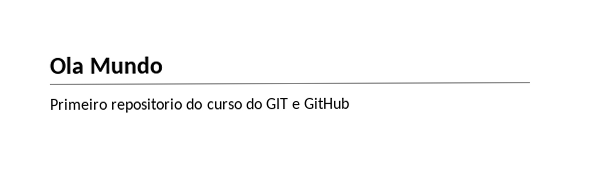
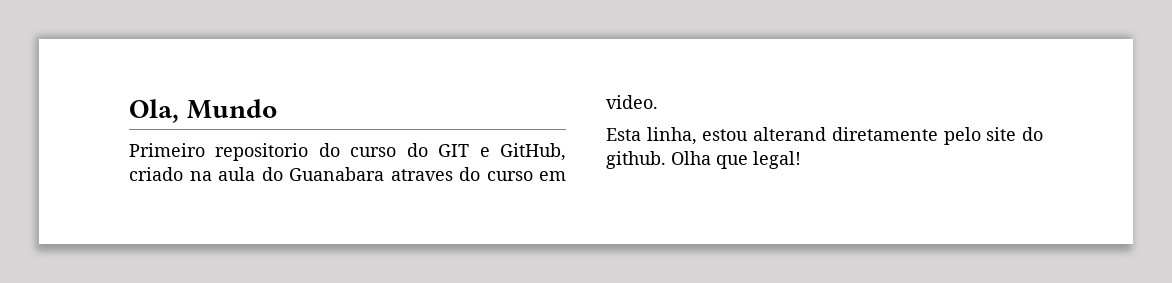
[49,56,84,74] Ola -> [129,99,179,123] Ola,
[304,97,351,109] GitHub -> [500,143,566,161] [129,167,566,181] [606,95,658,109] [606,127,1043,145] [606,151,801,169] GitHub, criado na aula do Guanabara atraves do curso em video. // Esta linha, estou alterand diretamente pelo site do github. Olha que legal!

